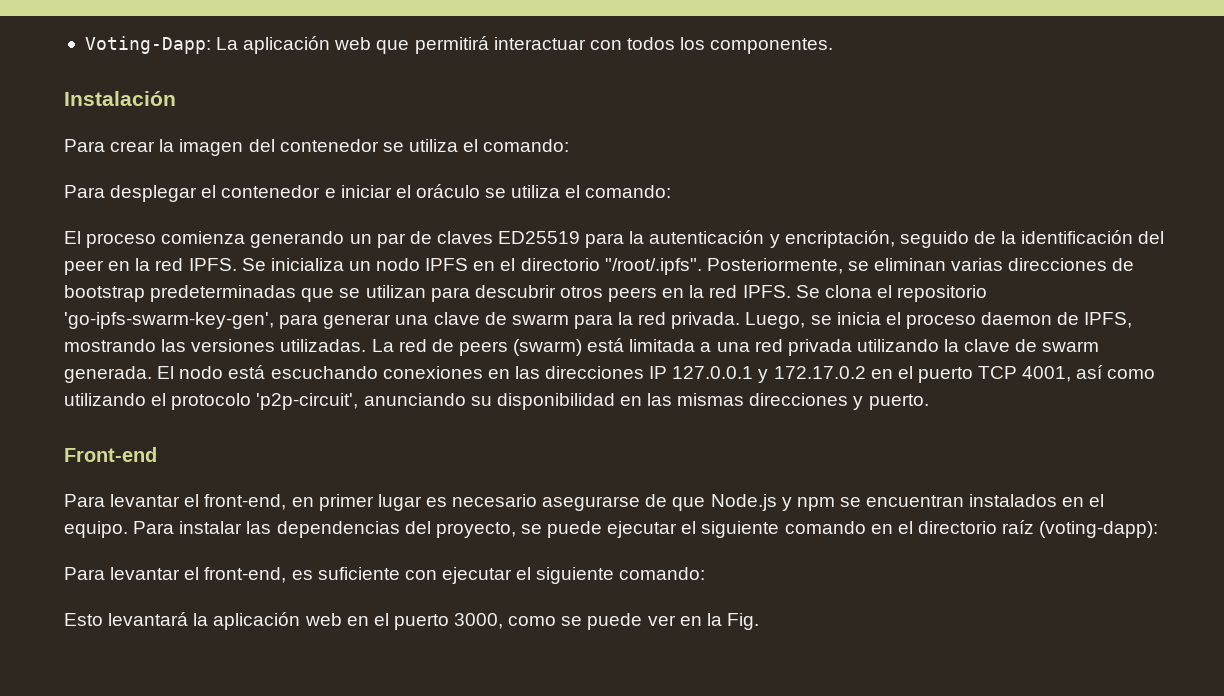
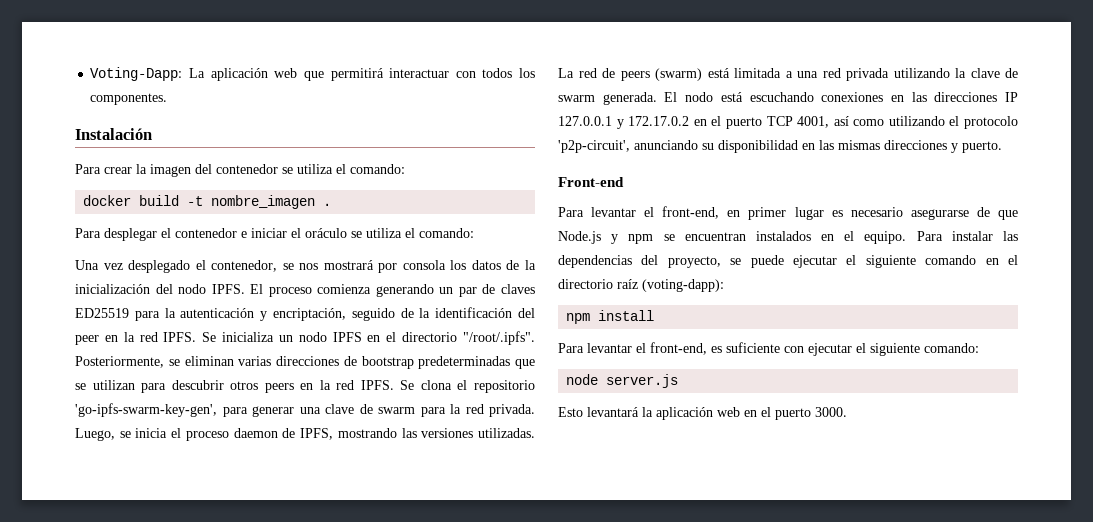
(570, 145) none -> [83,195,332,209] // docker build -t nombre_imagen .
(672, 191) none -> [75,260,537,273] [75,284,245,294] Una vez desplegado el contenedor, se nos mostrará por consola los datos de la inicialización del nodo IPFS.
(1159, 529) none -> [566,310,655,324] // npm install
(706, 573) none -> [566,374,679,388] // node server.js
[454,613,759,630] 3000, como se puede ver en la Fig. -> [815,407,847,417] 3000.

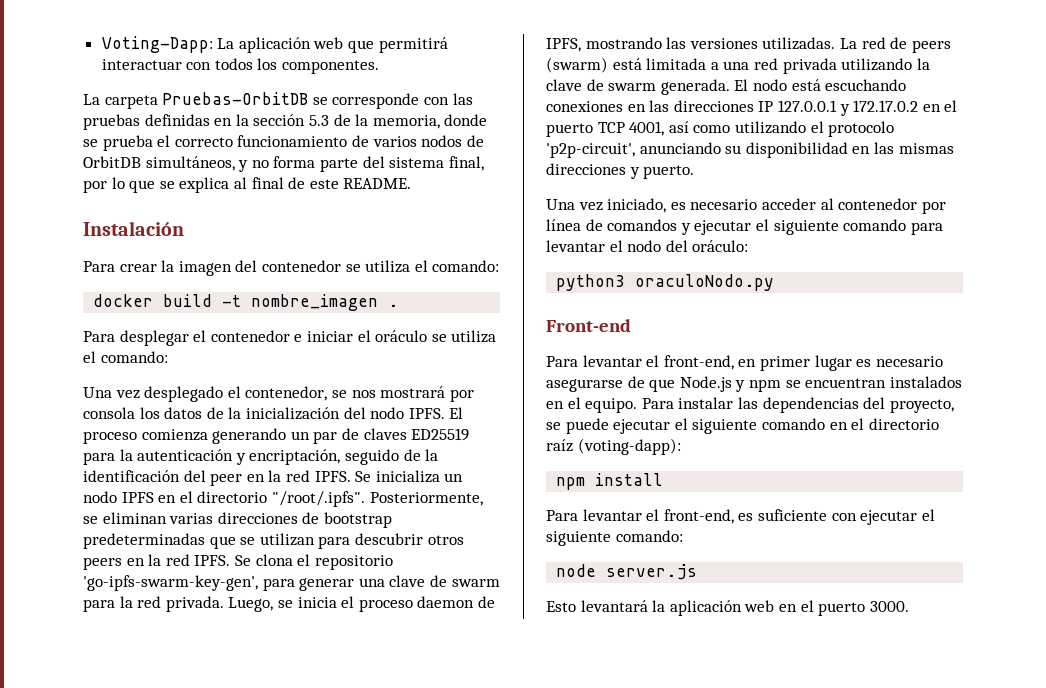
(168, 99) none -> [83,92,473,109] [83,114,488,130] [83,135,484,151] [83,156,484,172] [83,177,412,193] // La carpeta Pruebas-OrbitDB se corresponde con las pruebas definidas en la sección 5.3 de la memoria, donde se prueba el correcto funcionamiento de varios nodos de OrbitDB simultáneos, y no forma parte del sistema final, por lo que se explica al final de este README.
(1002, 147) none -> [546,198,946,214] [546,219,943,235] [546,240,749,252] [556,274,775,291] // Una vez iniciado, es necesario acceder al contenedor por línea de comandos y ejecutar el siguiente comando para levantar el nodo del oráculo: // python3 oraculoNodo.py

